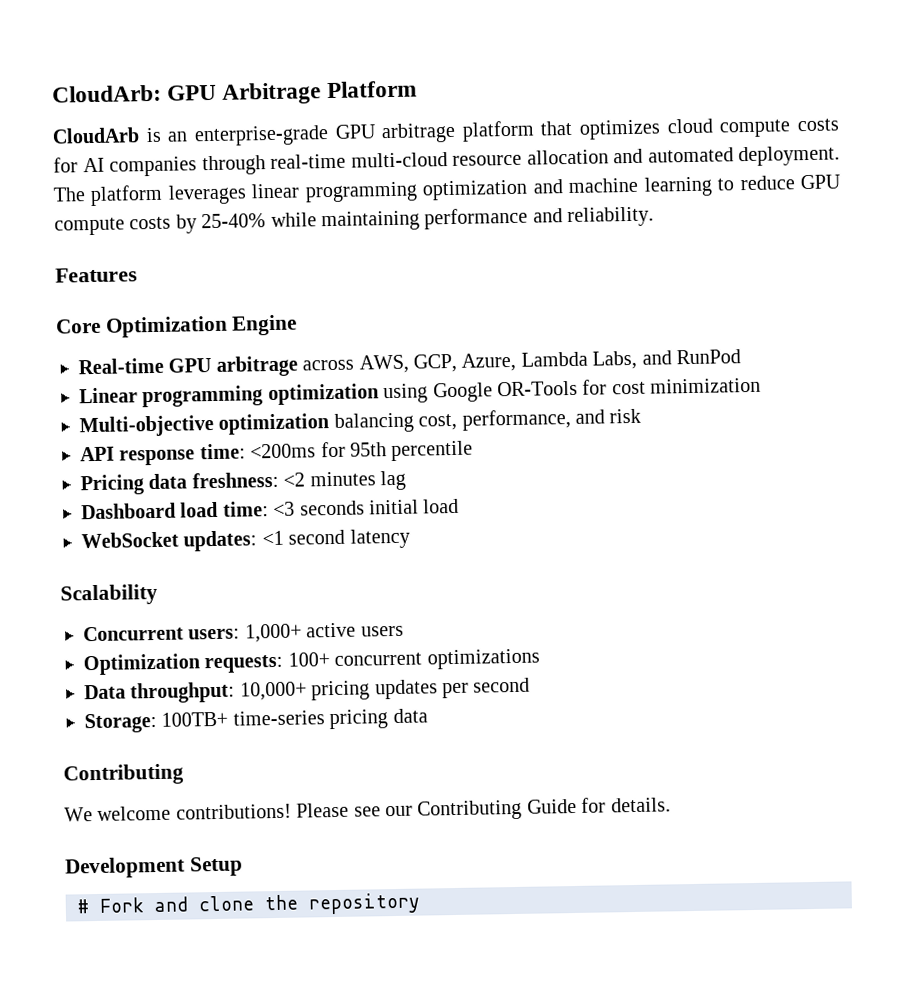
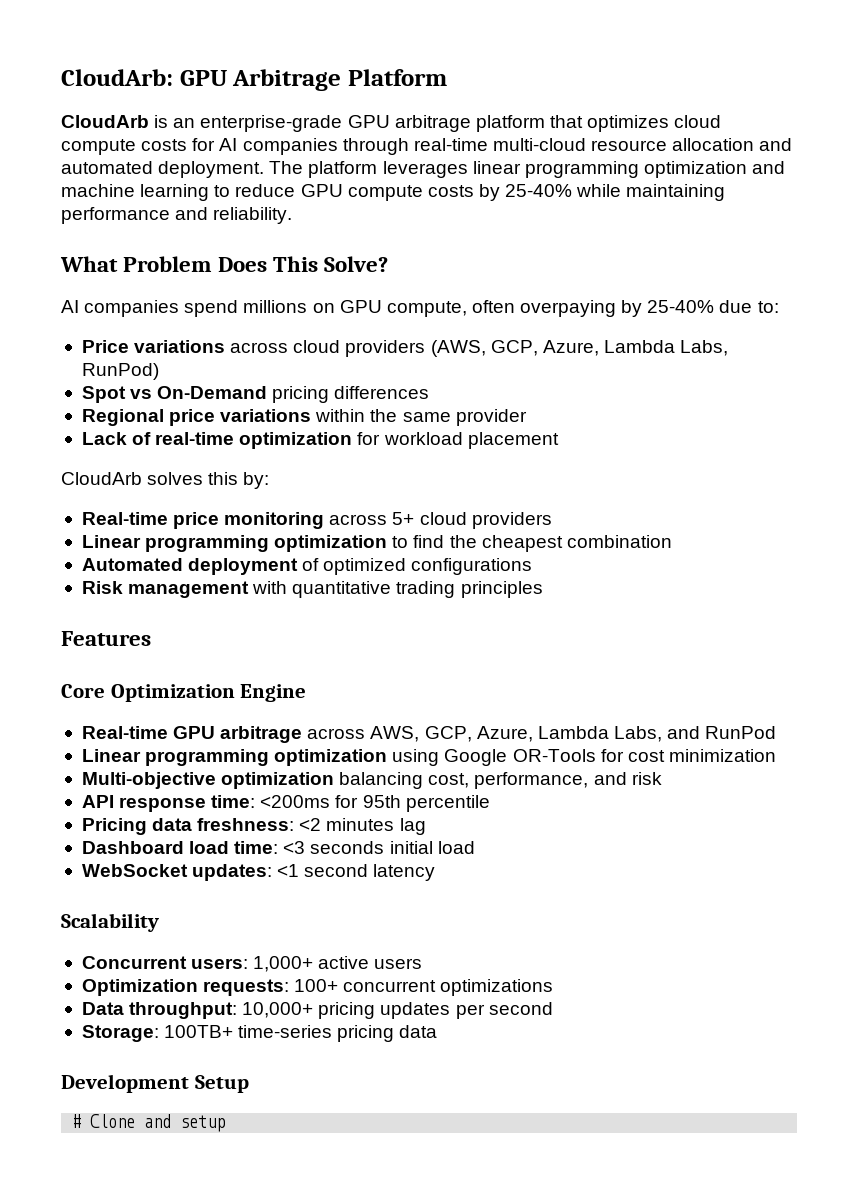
(655, 217) none -> [60,256,389,272] [61,300,779,317] [81,340,729,357] [81,363,159,380] [81,386,430,403] [81,409,527,426] [81,432,559,449] [61,472,270,489] [81,512,552,529] [81,535,672,552] [81,558,533,575] [81,581,543,598] // What Problem Does This Solve? // AI companies spend millions on GPU compute, often overpaying by 25-40% due to: // Price variations across cloud providers (AWS, GCP, Azure, Lambda Labs, RunPod) // Spot vs On-Demand pricing differences // Regional price variations within the same provider // Lack of real-time optimization for workload placement // CloudArb solves this by: // Real-time price monitoring across 5+ cloud providers // Linear programming optimization to find the cheapest combination // Automated deployment of optimized configurations // Risk management with quantitative trading principles
[63,763,184,786] [64,797,671,822] [65,856,243,879] [77,892,420,915] Contributing // We welcome contributions! Please see our Contributing Guide for details. // Development Setup // # Fork and clone the repository -> [61,1074,249,1093] [72,1114,226,1132] Development Setup // # Clone and setup

